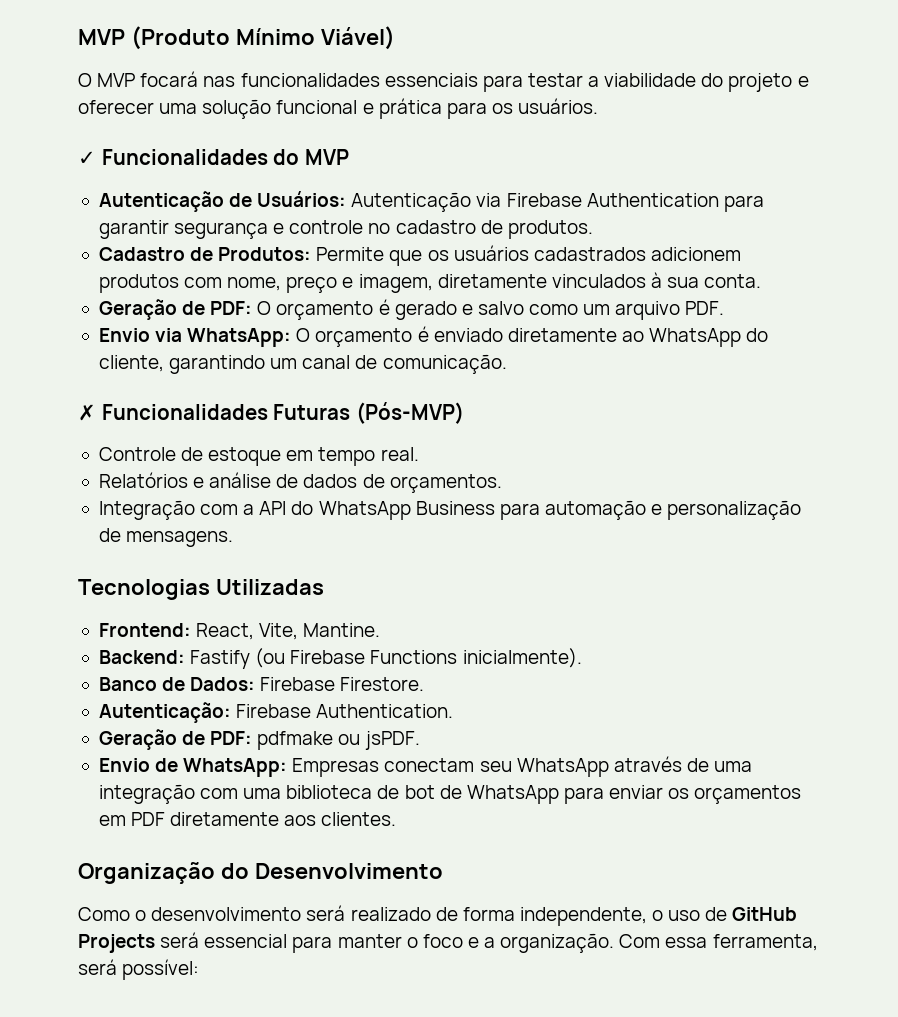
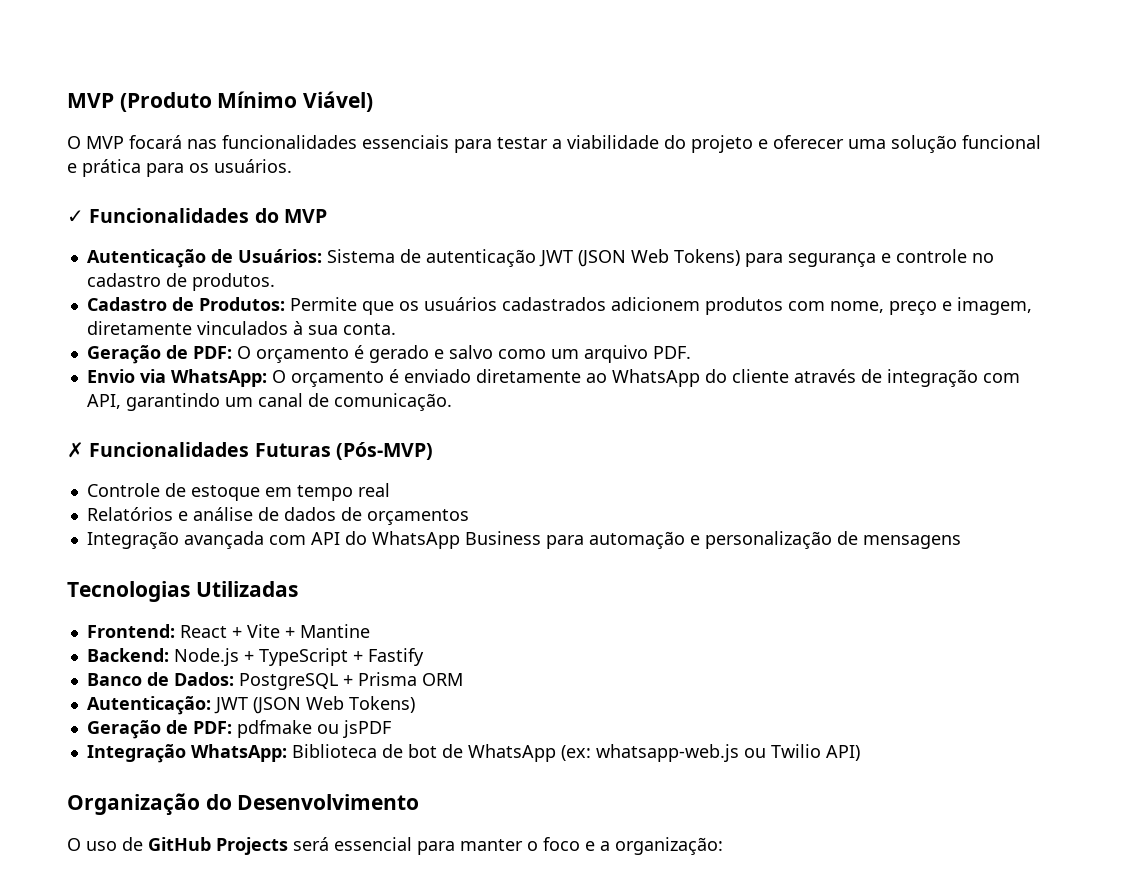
[351,192,764,212] [98,220,169,239] Autenticação via Firebase Authentication para garantir -> [326,249,783,267] Sistema de autenticação JWT (JSON Web Tokens) para
[98,355,164,372] cliente, -> [731,369,1020,387] [86,394,121,409] cliente através de integração com API,
[380,447,419,461] real. -> [357,483,390,497] real
[389,474,502,493] [98,500,255,520] orçamentos. // Integração com a -> [366,509,469,525] [86,531,306,549] orçamentos // Integração avançada com
[126,531,234,547] mensagens. -> [862,535,961,549] mensagens
[196,623,381,640] [98,648,582,669] [98,677,425,691] [98,702,454,723] React, Vite, Mantine. // Backend: Fastify (ou Firebase Functions inicialmente). // Banco de Dados: Firebase Firestore. // Autenticação: Firebase Authentication. -> [179,624,370,638] [86,648,424,666] [86,672,463,690] [86,696,415,715] React + Vite + Mantine // Backend: Node.js + TypeScript + Fastify // Banco de Dados: PostgreSQL + Prisma ORM // Autenticação: JWT (JSON Web Tokens)
[364,731,420,750] [98,756,753,777] [98,784,802,804] [98,812,397,826] [78,862,443,884] [78,905,664,926] jsPDF. // Envio de WhatsApp: Empresas conectam seu WhatsApp através de uma integração com uma biblioteca de bot de WhatsApp para enviar os orçamentos em PDF diretamente aos clientes. // Organização do Desenvolvimento // Como o desenvolvimento será realizado de forma independente, o -> [342,720,391,738] [86,744,860,763] [67,793,420,815] [67,838,81,851] jsPDF // Integração WhatsApp: Biblioteca de bot de WhatsApp (ex: whatsapp-web.js ou Twilio API) // Organização do Desenvolvimento // O
[500,933,818,953] [78,959,200,980] organização. Com essa ferramenta, será possível: -> [615,837,723,855] organização:

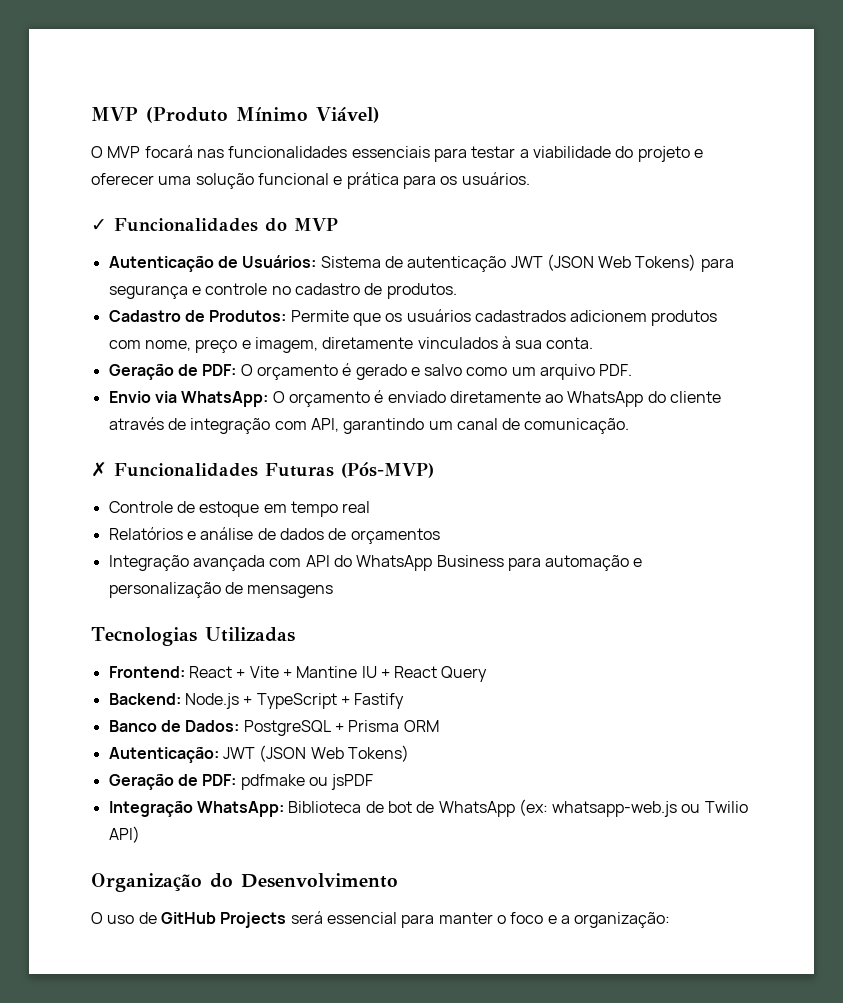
(370, 631) none -> [361,666,488,682] IU + React Query

